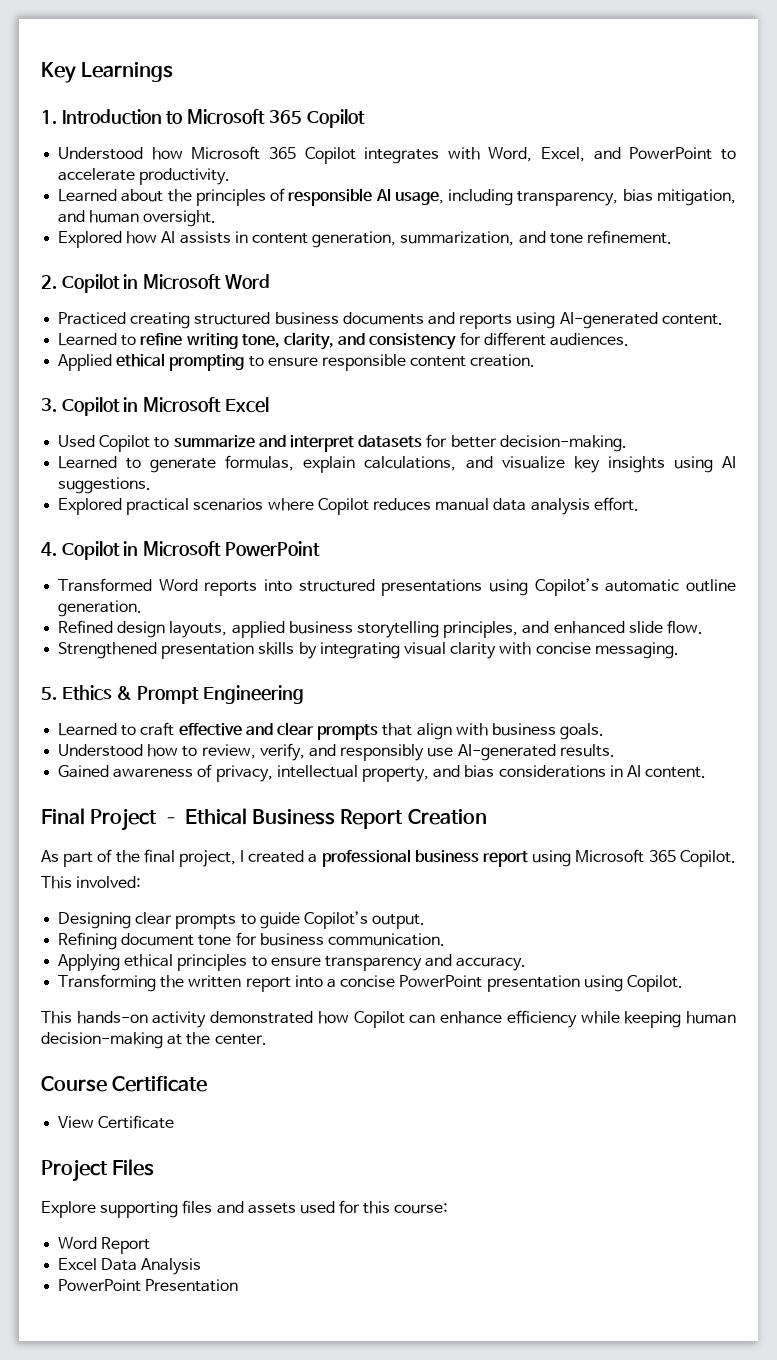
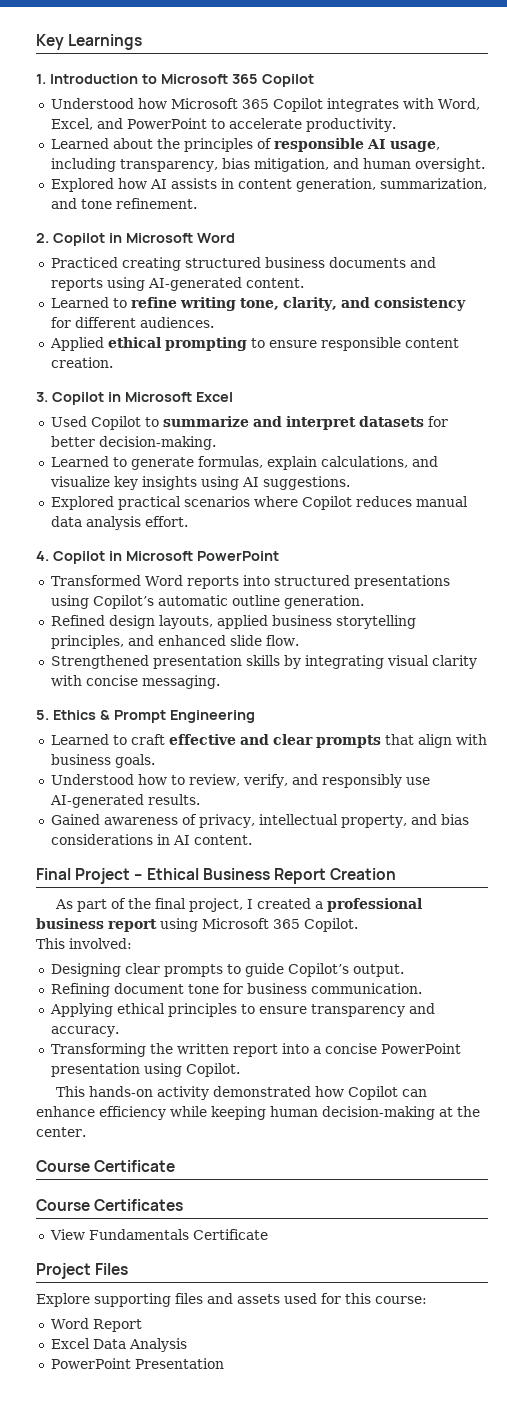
(208, 1084) none -> [36,1199,184,1211] // Course Certificates
(95, 1122) none -> [88,1229,189,1240] Fundamentals

